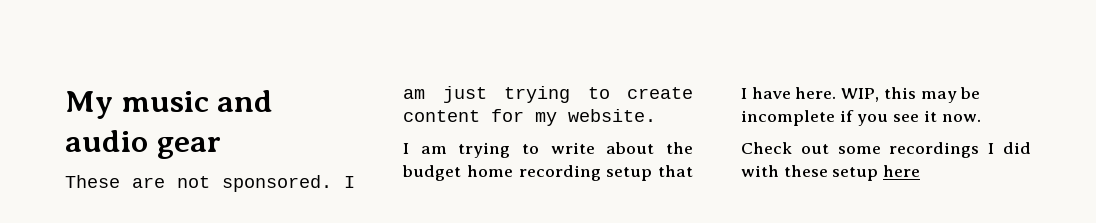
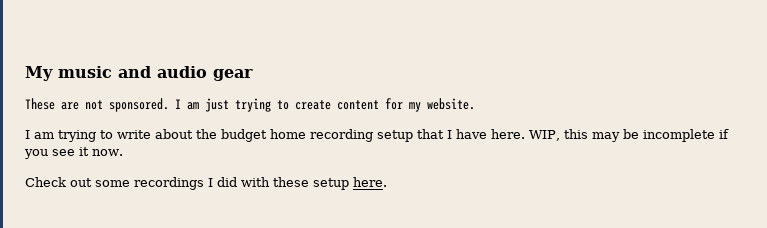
[883,165,921,177] here -> [353,177,387,187] here.

